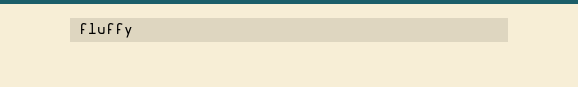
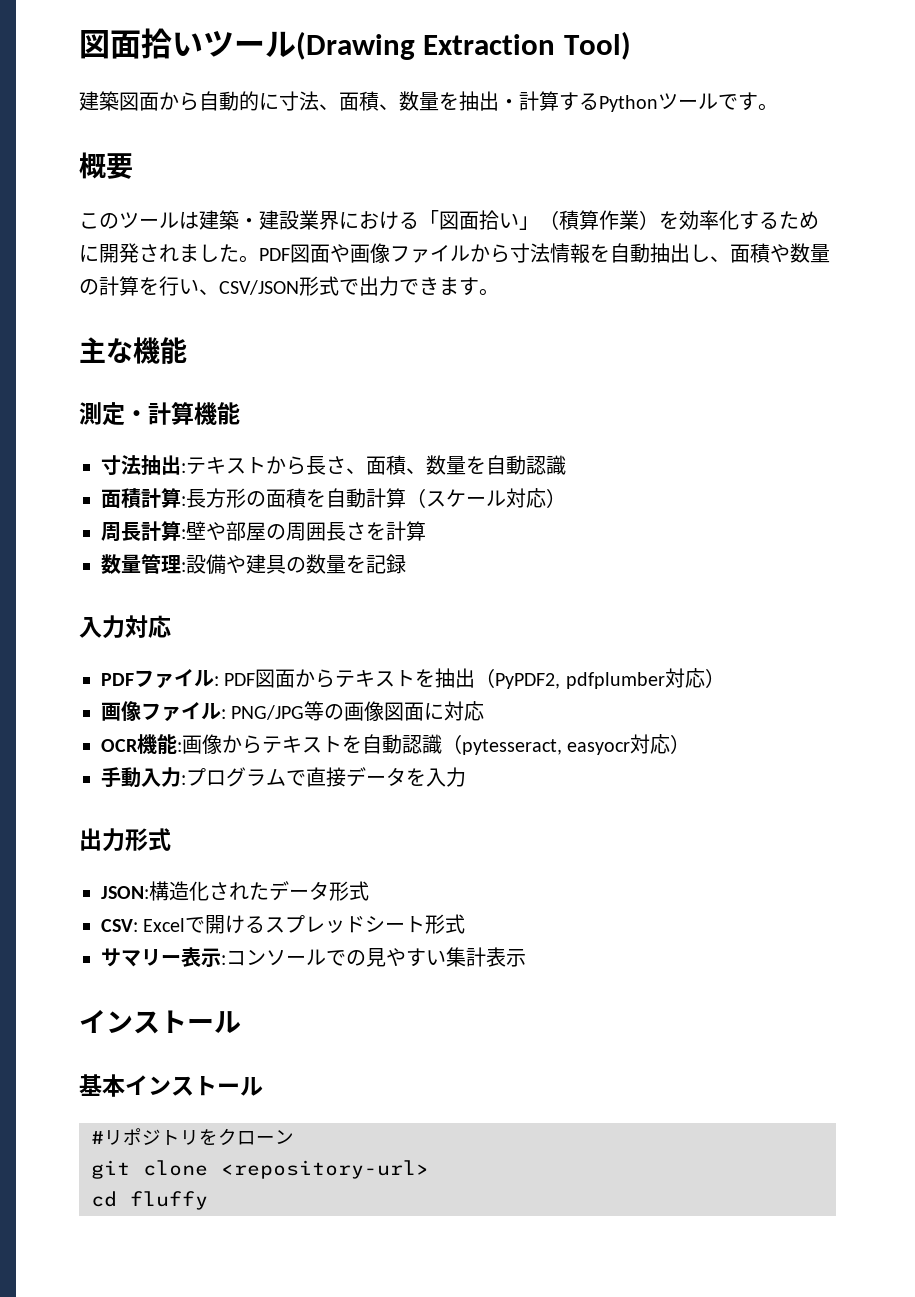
(78, 30) none -> [79,28,631,60] [79,91,778,112] [79,152,133,179] [79,210,819,230] [79,243,830,264] [79,276,499,296] [79,337,187,364] [79,402,240,426] [101,455,566,476] [101,488,566,508] [101,521,426,541] [101,554,406,575] [79,615,171,639] [101,668,725,689] [101,701,485,722] [101,734,691,755] [101,767,466,788] [79,828,171,852] [101,881,369,901] [101,914,466,934] [101,947,526,967] [79,1009,241,1034] [79,1074,263,1097] [91,1128,294,1146] [91,1160,429,1179] [91,1191,117,1207] 図面拾いツール(Drawing Extraction Tool) // 建築図面から自動的に寸法、面積、数量を抽出・計算するPythonツールです。 // 概要 // このツールは建築・建設業界における「図面拾い」（積算作業）を効率化するために開発されました。PDF図面や画像ファイルから寸法情報を自動抽出し、面積や数量の計算を行い、CSV/JSON形式で出力できます。 // 主な機能 // 測定・計算機能 // 寸法抽出:テキストから長さ、面積、数量を自動認識 // 面積計算:長方形の面積を自動計算（スケール対応） // 周長計算:壁や部屋の周囲長さを計算 // 数量管理:設備や建具の数量を記録 // 入力対応 // PDFファイル: PDF図面からテキストを抽出（PyPDF2, pdfplumber対応） // 画像ファイル: PNG/JPG等の画像図面に対応 // OCR機能:画像からテキストを自動認識（pytesseract, easyocr対応） // 手動入力:プログラムで直接データを入力 // 出力形式 // JSON:構造化されたデータ形式 // CSV: Excelで開けるスプレッドシート形式 // サマリー表示:コンソールでの見やすい集計表示 // インストール // 基本インストール // #リポジトリをクローン // git clone <repository-url> // cd

